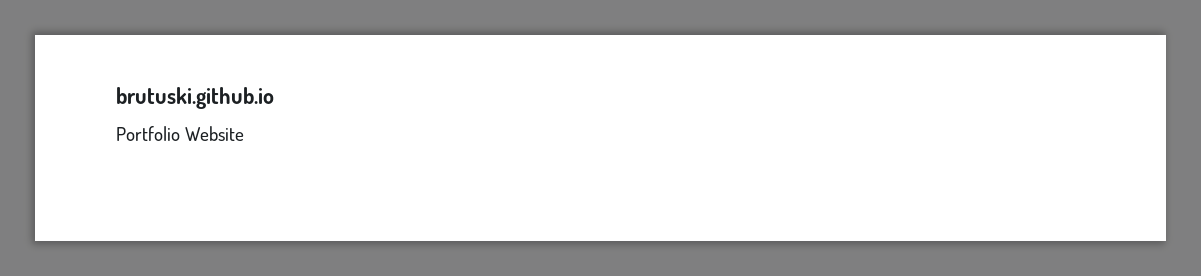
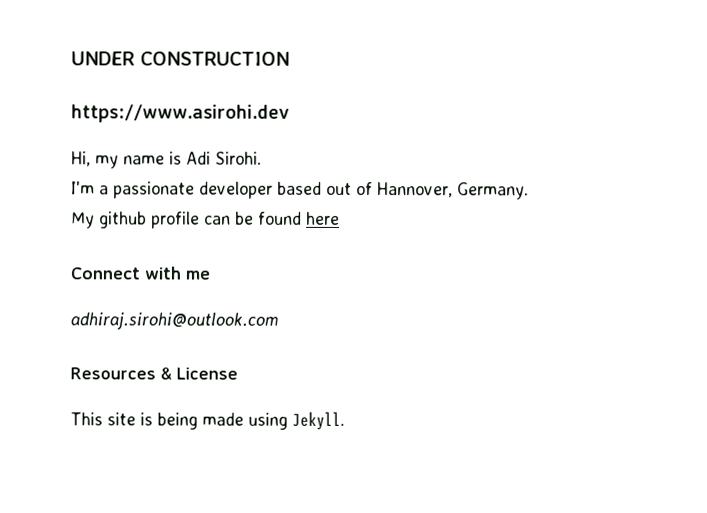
[116,87,274,109] [116,126,245,141] brutuski.github.io // Portfolio Website -> [71,51,290,66] [71,104,290,123] [71,151,262,169] [71,181,529,200] [71,211,340,229] [70,266,210,280] [70,312,279,330] [70,367,238,380] [70,411,345,430] UNDER CONSTRUCTION // https://www.asirohi.dev // Hi, my name is Adi Sirohi. // I'm a passionate developer based out of Hannover, Germany. // My github profile can be found here // Connect with me // adhiraj.sirohi@outlook.com // Resources & License // This site is being made using Jekyll.

